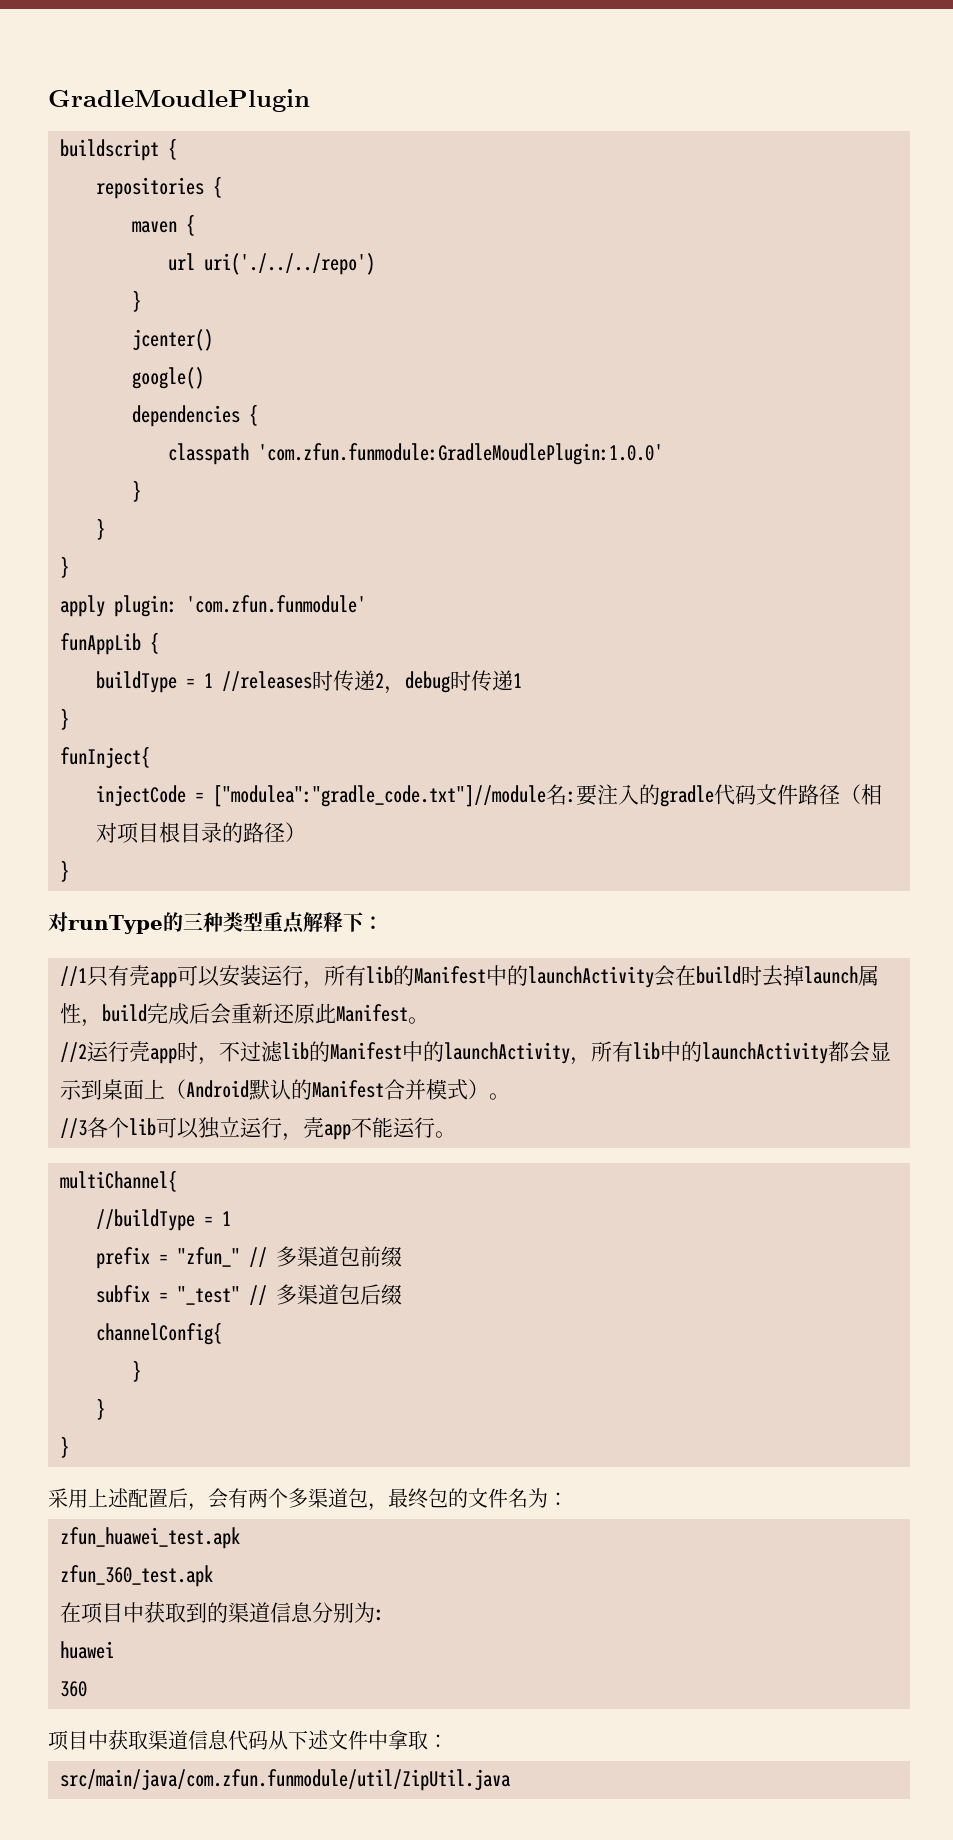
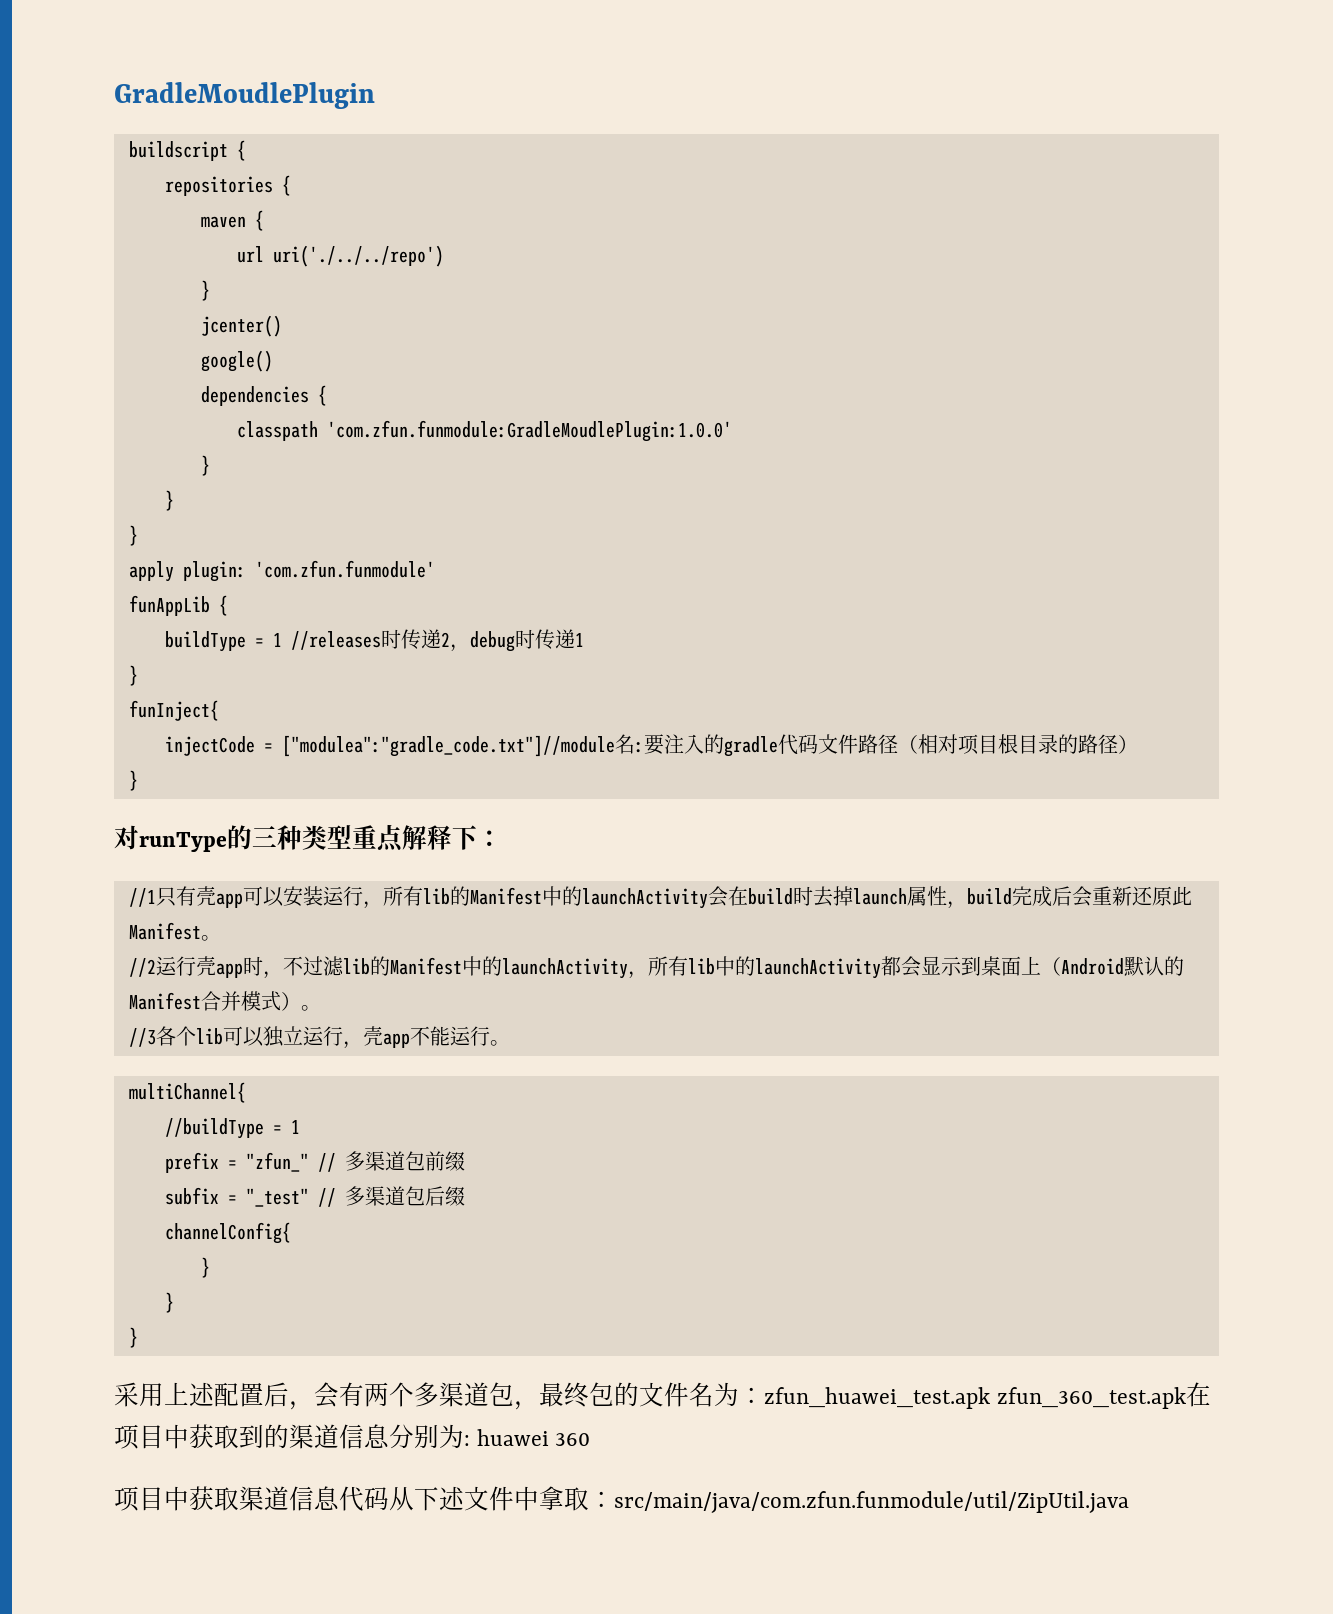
(568, 1499) // -> (764, 1395) none
(240, 1538) // -> (990, 1398) none
(213, 1576) // -> (1186, 1398) none
(384, 1615) // -> (470, 1440) none
(114, 1650) // -> (549, 1437) none
(448, 1741) // -> (614, 1499) none

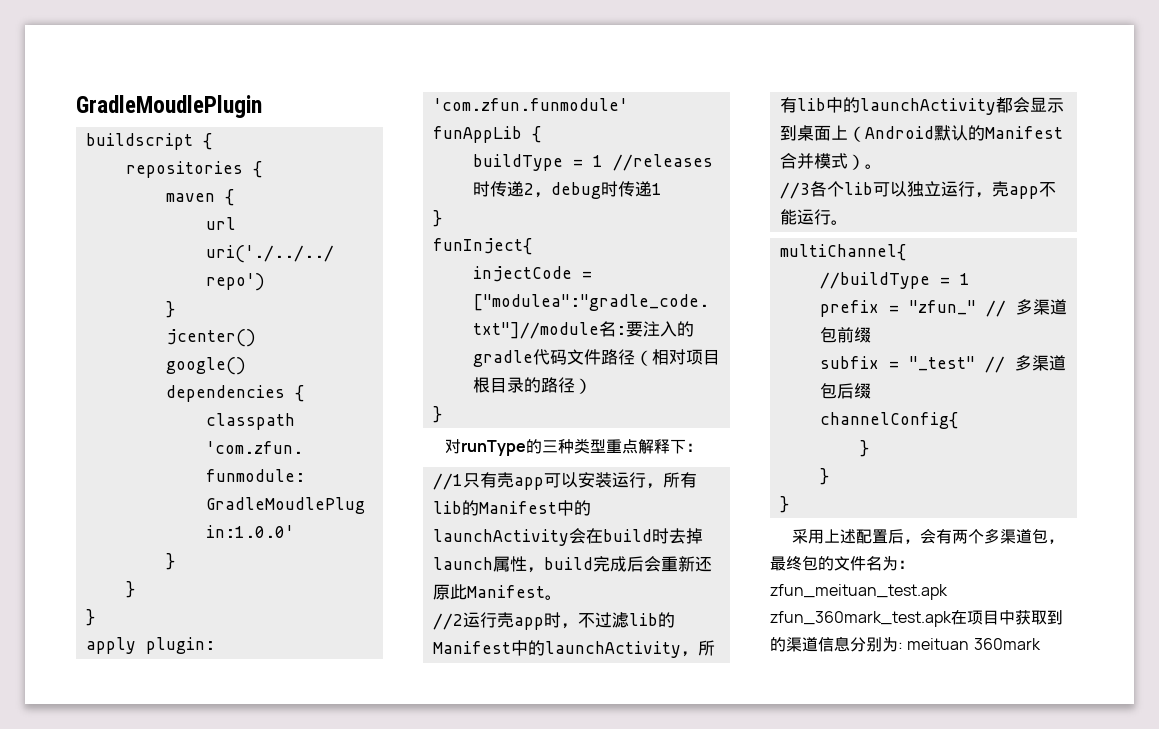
[764,1387,1186,1409] zfun_huawei_test.apk zfun_360_test.apk -> [770,584,948,600] [770,611,952,627] zfun_meituan_test.apk zfun_360mark_test.apk
[476,1429,591,1446] [114,1486,1129,1513] huawei 360 // 项目中获取渠道信息代码从下述文件中拿取：src/main/java/com.zfun.funmodule/util/ZipUtil.java -> [907,638,1041,650] meituan 360mark

